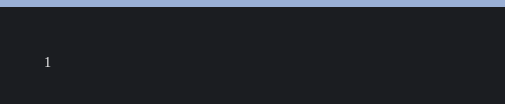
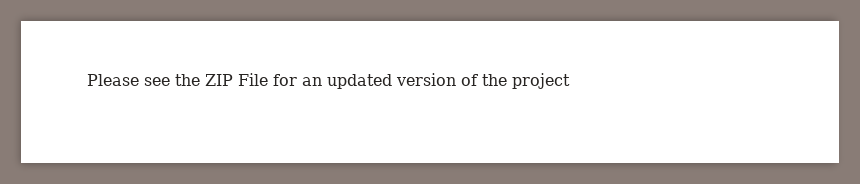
[44,57,51,67] 1 -> [87,73,570,89] Please see the ZIP File for an updated version of the project

